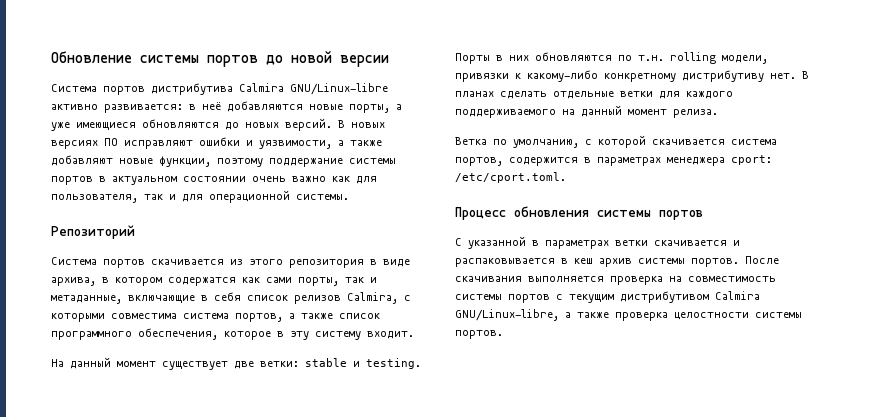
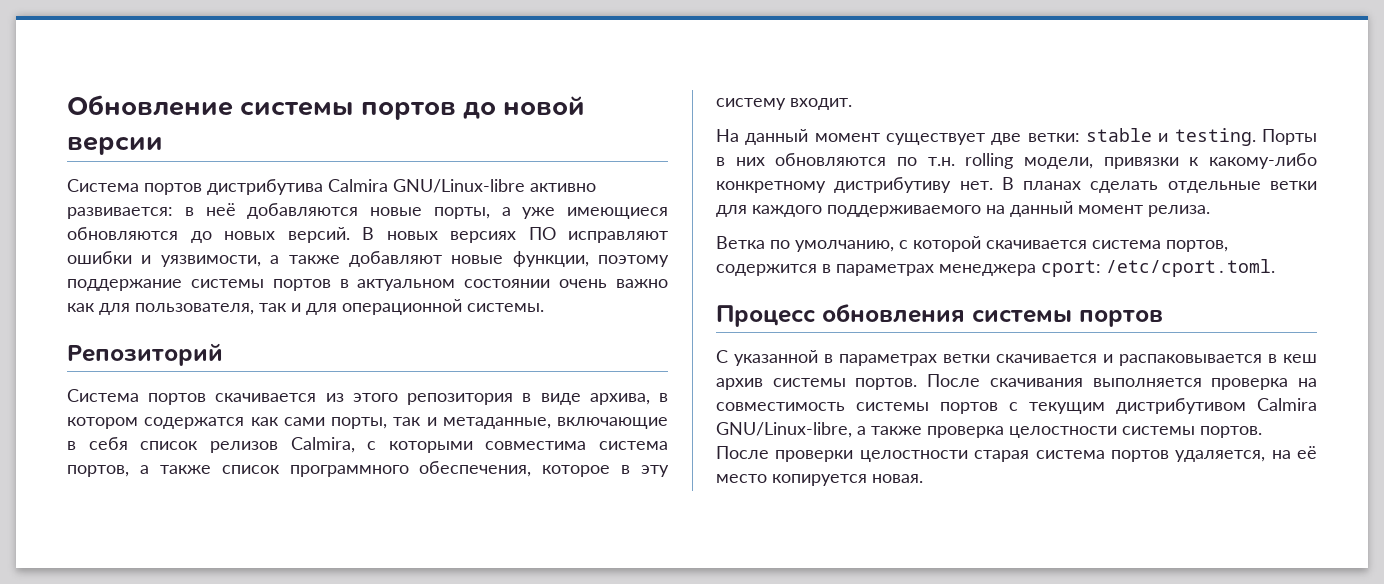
(503, 334) none -> [716,446,1317,462] [716,474,923,486] После проверки целостности старая система портов удаляется, на её место копируется новая.

